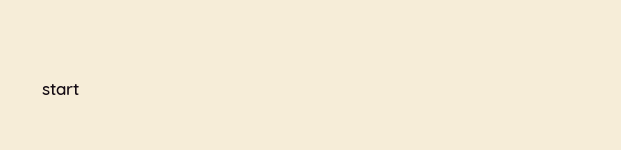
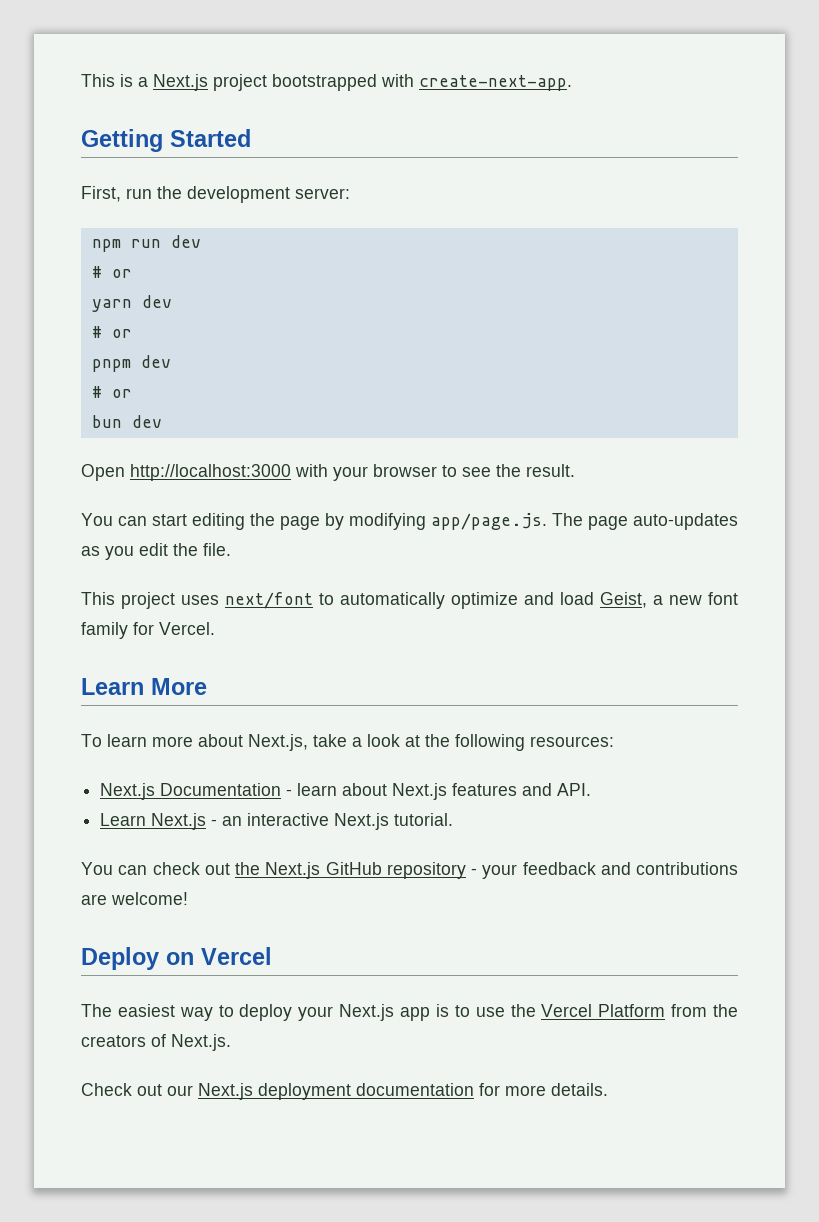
[42,84,79,95] start -> [81,74,572,91] [81,129,251,152] [81,186,350,203] [91,235,201,252] [91,266,132,278] [91,295,172,312] [91,326,132,338] [91,355,171,372] [91,386,132,398] [91,415,162,428] [81,464,575,481] [81,513,738,530] [81,543,231,560] [81,592,738,609] [81,622,215,639] [81,678,207,695] [81,734,614,751] [100,783,592,800] [100,813,454,830] [81,862,738,879] [81,892,188,905] [81,947,272,970] [81,1004,739,1021] [81,1034,231,1051] [81,1083,608,1100] This is a Next.js project bootstrapped with create-next-app. // Getting Started // First, run the development server: // npm run dev // # or // yarn dev // # or // pnpm dev // # or // bun dev // Open http://localhost:3000 with your browser to see the result. // You can start editing the page by modifying app/page.js. The page auto-updates as you edit the file. // This project uses next/font to automatically optimize and load Geist, a new font family for Vercel. // Learn More // To learn more about Next.js, take a look at the following resources: // Next.js Documentation - learn about Next.js features and API. // Learn Next.js - an interactive Next.js tutorial. // You can check out the Next.js GitHub repository - your feedback and contributions are welcome! // Deploy on Vercel // The easiest way to deploy your Next.js app is to use the Vercel Platform from the creators of Next.js. // Check out our Next.js deployment documentation for more details.

